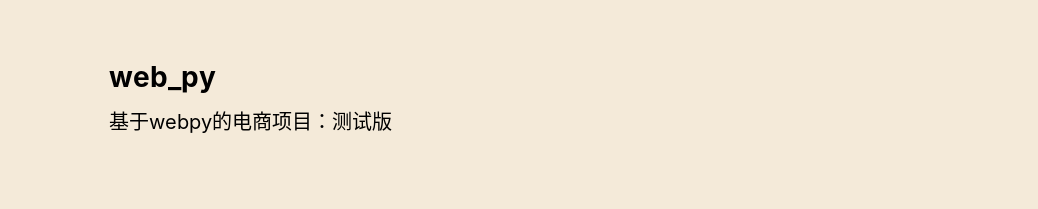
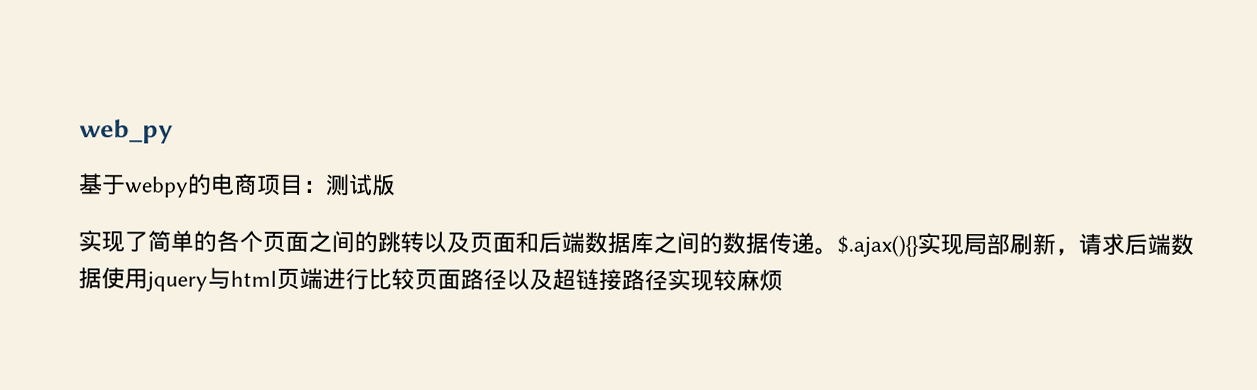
(392, 121) none -> [78,230,1194,257] [78,267,783,292] // 实现了简单的各个页面之间的跳转以及页面和后端数据库之间的数据传递。$.ajax(){}实现局部刷新，请求后端数据使用jquery与html页端进行比较页面路径以及超链接路径实现较麻烦

